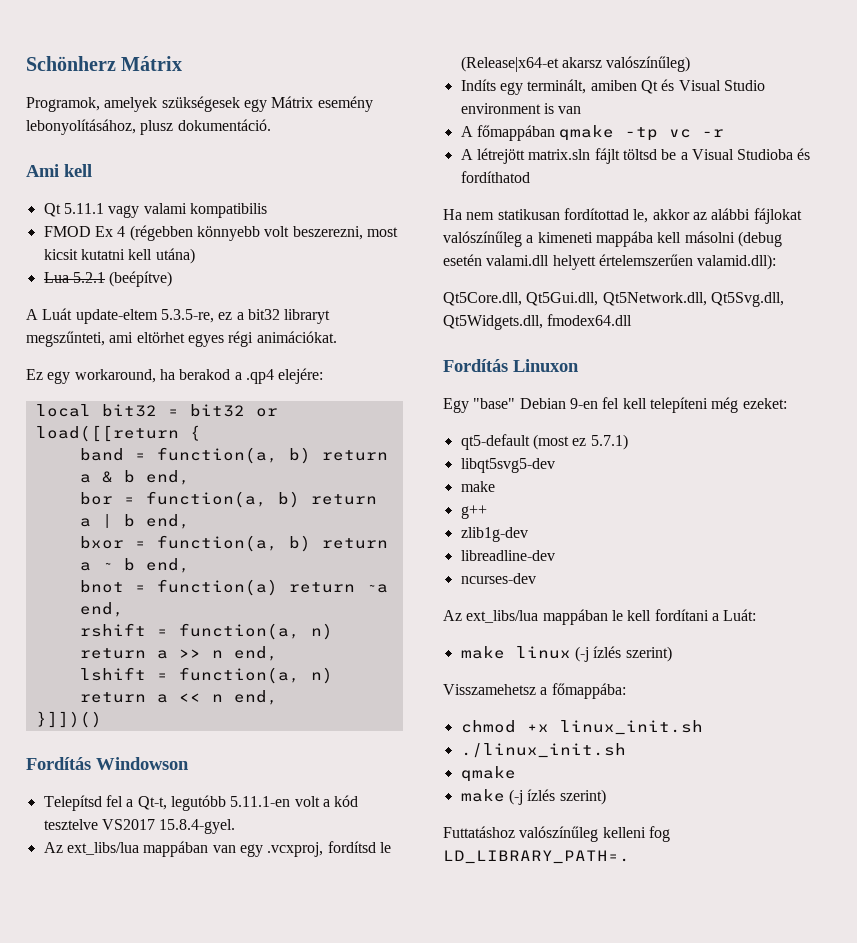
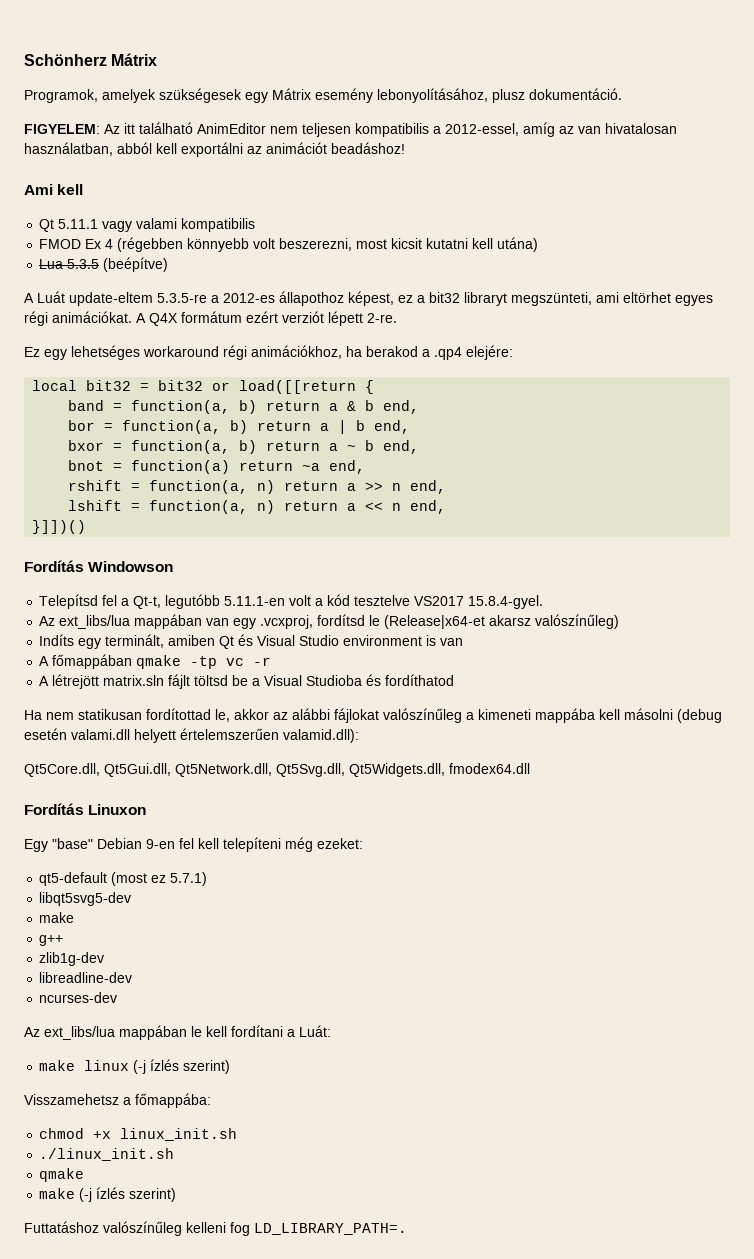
(271, 125) none -> [24,122,677,137] [24,142,405,157] // FIGYELEM: Az itt található AnimEditor nem teljesen kompatibilis a 2012-essel, amíg az van hivatalosan használatban, abból kell exportálni az animációt beadáshoz!
[72,272,105,283] 5.2.1 -> [67,259,100,269] 5.3.5
[160,309,214,323] 5.3.5-re, -> [157,291,394,306] 5.3.5-re a 2012-es állapothoz képest,
[26,331,105,347] megszűnteti, -> [511,292,592,306] megszünteti,
[26,369,156,384] // Ez egy workaround, -> [136,311,397,326] [24,345,342,360] A Q4X formátum ezért verziót lépett 2-re. // Ez egy lehetséges workaround régi animációkhoz,

